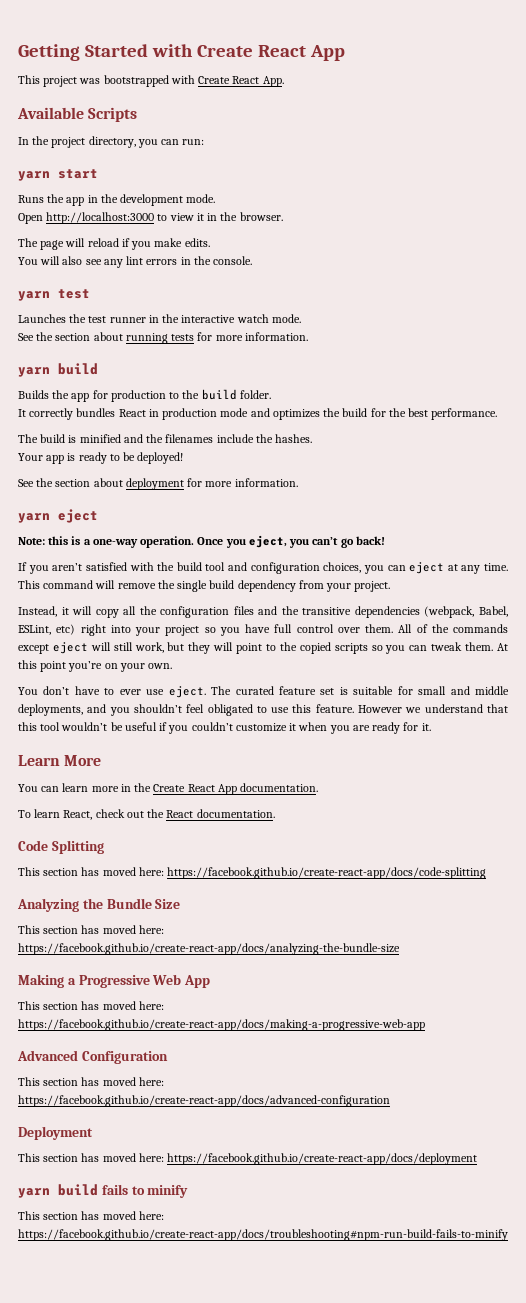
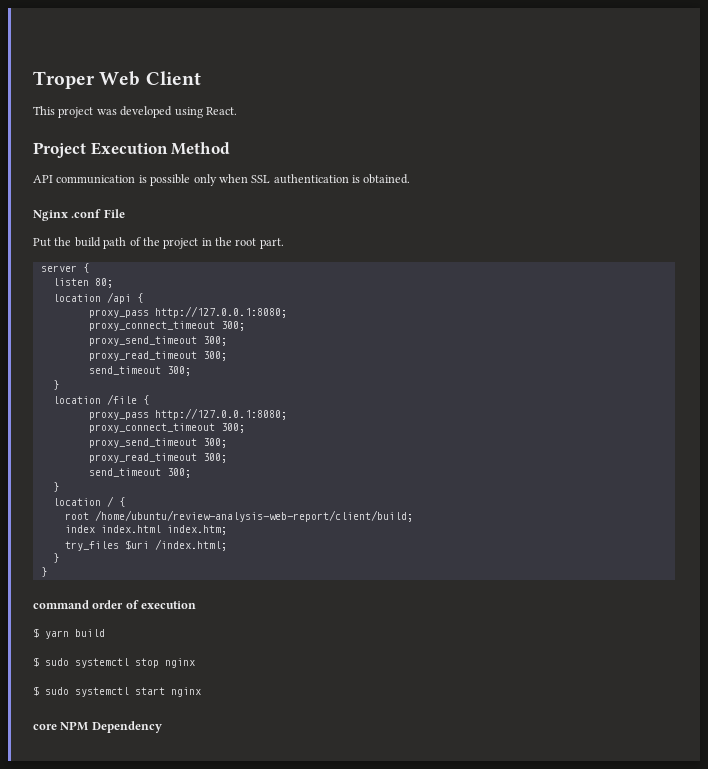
[18,44,345,61] [18,75,284,87] [17,107,138,122] [18,136,205,148] [18,169,98,181] [18,194,216,206] [18,212,283,224] [18,238,210,250] [18,256,253,268] [18,289,90,301] [18,314,301,323] [18,332,308,344] [18,363,98,377] [18,389,271,402] [18,408,498,420] [18,434,313,443] [18,452,184,464] [18,478,298,490] [18,509,98,523] [18,535,385,548] [18,562,508,574] [18,580,391,592] [18,606,509,618] [18,624,508,636] [18,642,509,654] [18,660,173,672] [18,686,509,698] [18,704,509,716] [18,722,431,734] [18,755,102,766] [18,783,319,795] [18,809,275,820] [18,840,104,854] [18,867,487,879] [17,898,181,912] [18,925,164,934] [18,943,400,955] [18,974,211,988] [18,1001,164,1010] [18,1019,425,1031] [17,1050,168,1064] [18,1077,164,1086] [18,1095,390,1107] [18,1126,93,1140] [18,1153,478,1165] [18,1184,189,1198] [18,1211,164,1220] [18,1229,508,1241] Getting Started with Create React App // This project was bootstrapped with Create React App. // Available Scripts // In the project directory, you can run: // yarn start // Runs the app in the development mode. // Open http://localhost:3000 to view it in the browser. // The page will reload if you make edits. // You will also see any lint errors in the console. // yarn test // Launches the test runner in the interactive watch mode. // See the section about running tests for more information. // yarn build // Builds the app for production to the build folder. // It correctly bundles React in production mode and optimizes the build for the best performance. // The build is minified and the filenames include the hashes. // Your app is ready to be deployed! // See the section about deployment for more information. // yarn eject // Note: this is a one-way operation. Once you eject, you can’t go back! // If you aren’t satisfied with the build tool and configuration choices, you can eject at any time. This command will remove the single build dependency from your project. // Instead, it will copy all the configuration files and the transitive dependencies (webpack, Babel, ESLint, etc) right into your project so you have full control over them. All of the commands except eject will still work, but they will point to the copied scripts so you can tweak them. At this point you’re on your own. // You don’t have to ever use eject. The curated feature set is suitable for small and middle deployments, and you shouldn’t feel obligated to use this feature. However we understand that this tool wouldn’t be useful if you couldn’t customize it when you are ready for it. // Learn More // You can learn more in the Create React App documentation. // To learn React, check out the React documentation. // Code Splitting // This section has moved here: https://facebook.github.io/create-react-app/docs/code-splitting // Analyzing the Bundle Size // This section has moved here: https://facebook.github.io/create-react-app/docs/analyzing-the-bundle-size // Making a Progressive Web App // This section has moved here: https://facebook.github.io/create-react-app/docs/making-a-progressive-web-app // Advanced Configuration // This section has moved here: https://facebook.github.io/create-react-app/docs/advanced-configuration // Deployment // This section has moved here: https://facebook.github.io/create-react-app/docs/deployment // yarn build fails to minify // This section has moved here: https://facebook.github.io/create-react-app/docs/troubleshooting#npm-run-build-fails-to-minify -> [33,71,201,89] [33,106,237,118] [33,142,231,158] [33,174,411,186] [33,209,125,221] [33,237,284,249] [40,263,89,273] [52,278,113,288] [52,292,143,304] [88,306,287,318] [88,321,245,331] [88,336,227,346] [88,351,227,361] [88,366,191,376] [52,380,59,390] [52,394,149,405] [88,408,287,420] [88,423,245,433] [88,438,227,448] [88,453,227,463] [88,468,191,478] [52,482,59,492] [52,496,125,507] [64,510,413,522] [64,525,227,535] [64,539,227,551] [52,553,59,563] [40,567,47,577] [33,600,197,609] [33,628,105,639] [33,657,195,668] [33,686,201,697] [33,721,162,733] Troper Web Client // This project was developed using React. // Project Execution Method // API communication is possible only when SSL authentication is obtained. // Nginx .conf File // Put the build path of the project in the root part. // server { // listen 80; // location /api { // proxy_pass http://127.0.0.1:8080; // proxy_connect_timeout 300; // proxy_send_timeout 300; // proxy_read_timeout 300; // send_timeout 300; // } // location /file { // proxy_pass http://127.0.0.1:8080; // proxy_connect_timeout 300; // proxy_send_timeout 300; // proxy_read_timeout 300; // send_timeout 300; // } // location / { // root /home/ubuntu/review-analysis-web-report/client/build; // index index.html index.htm; // try_files $uri /index.html; // } // } // command order of execution // $ yarn build // $ sudo systemctl stop nginx // $ sudo systemctl start nginx // core NPM Dependency

